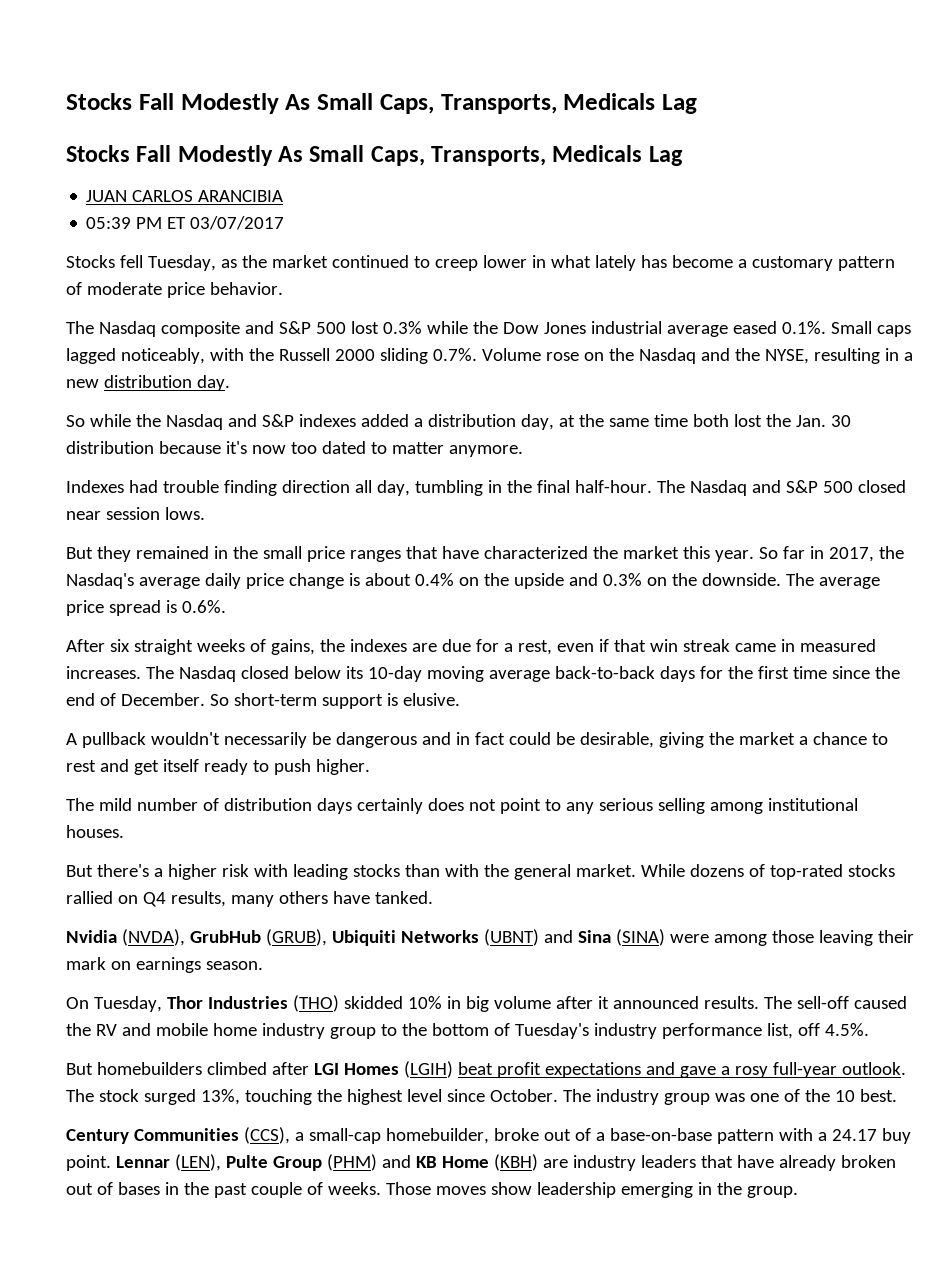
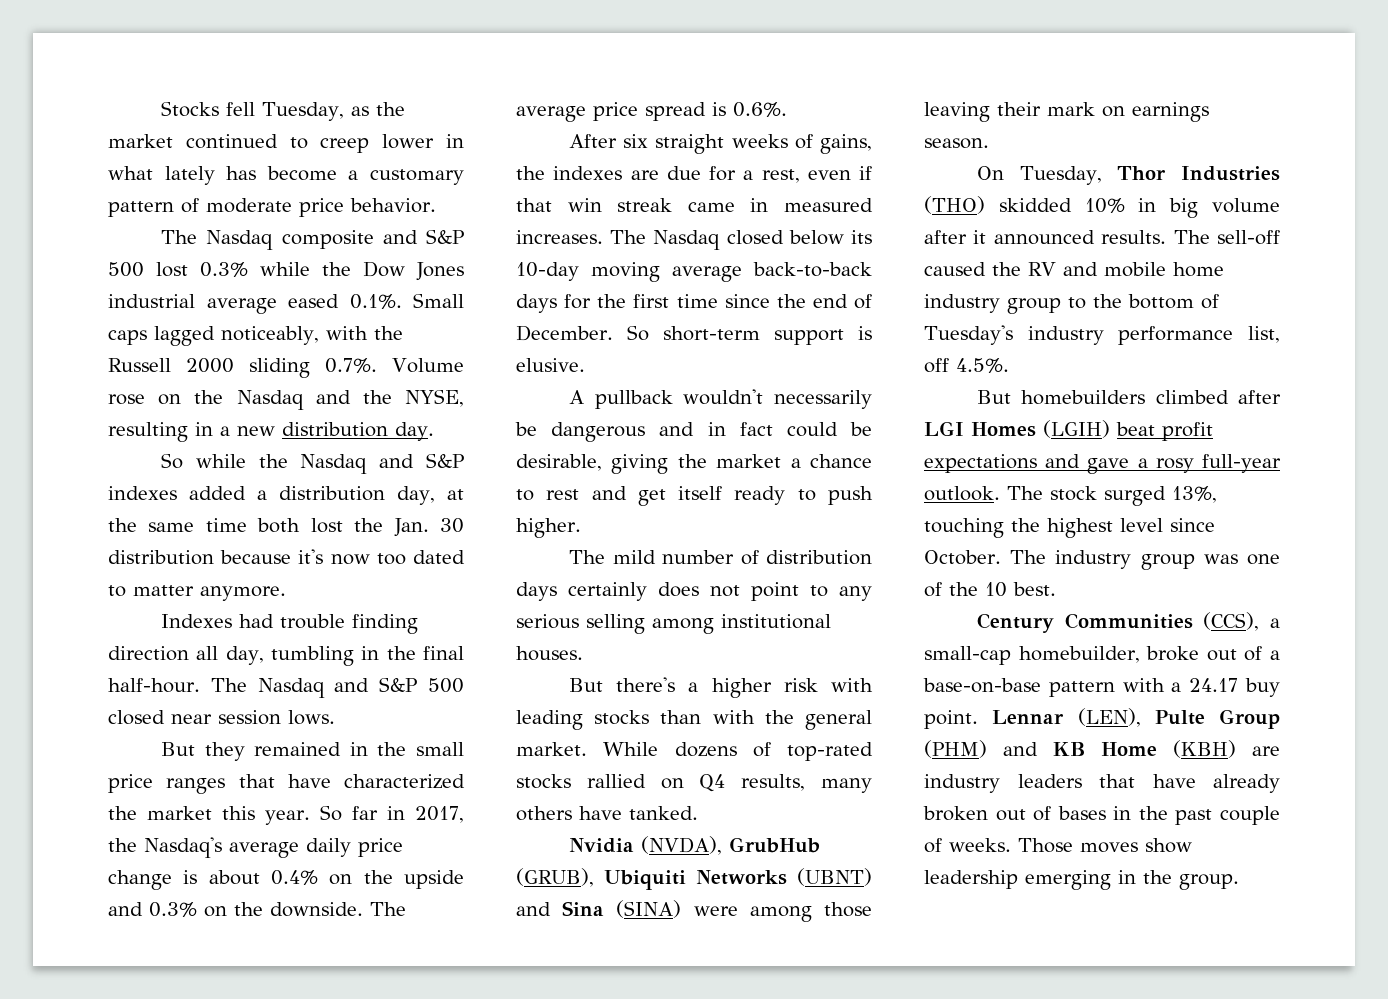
[66,93,697,114] [66,145,683,166] [86,190,284,202] [86,216,285,230] [66,255,115,268] Stocks Fall Modestly As Small Caps, Transports, Medicals Lag // Stocks Fall Modestly As Small Caps, Transports, Medicals Lag // JUAN CARLOS ARANCIBIA // 05:39 PM ET 03/07/2017 // Stocks -> [161,101,220,117] Stocks

